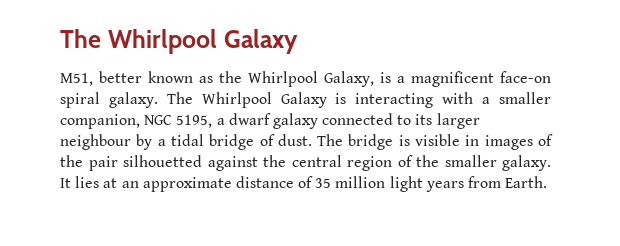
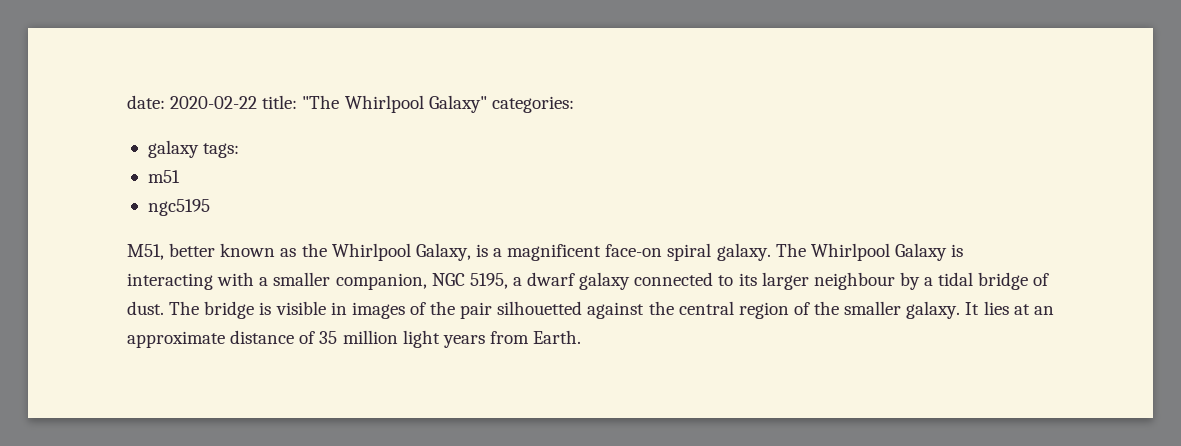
[60,29,298,54] The Whirlpool Galaxy -> [127,95,574,113] [147,140,240,158] [147,170,180,183] [147,199,210,216] date: 2020-02-22 title: "The Whirlpool Galaxy" categories: // galaxy tags: // m51 // ngc5195

